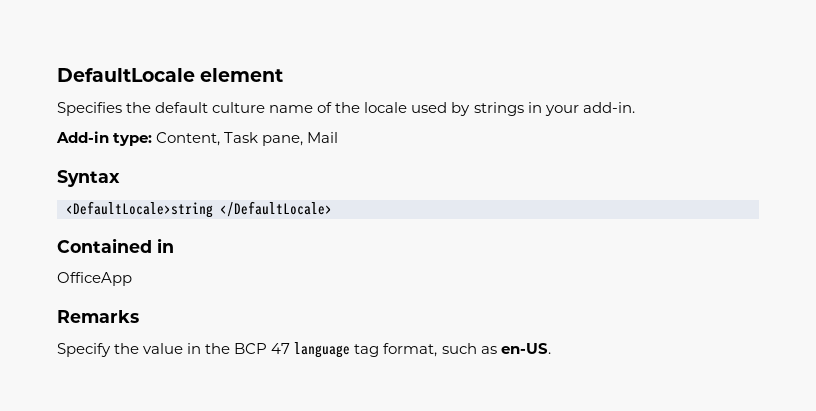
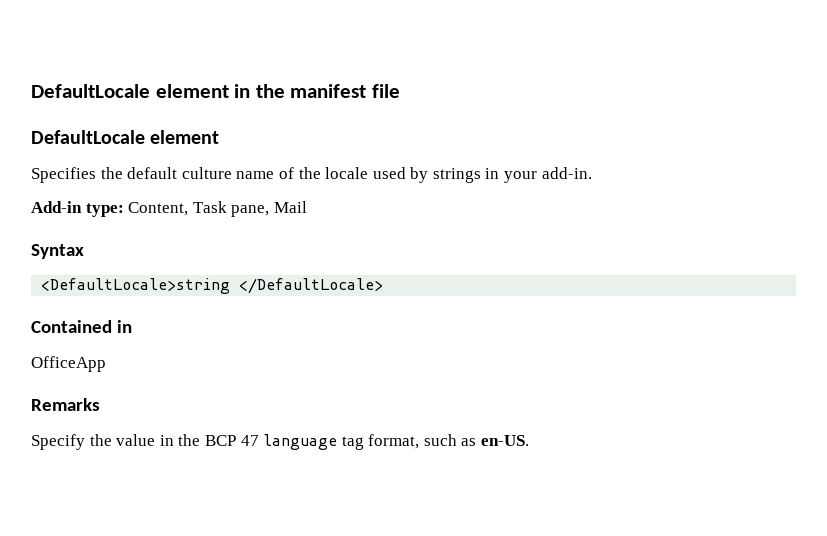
[57,68,284,82] DefaultLocale element -> [31,84,400,98] [31,130,220,144] DefaultLocale element in the manifest file // DefaultLocale element

